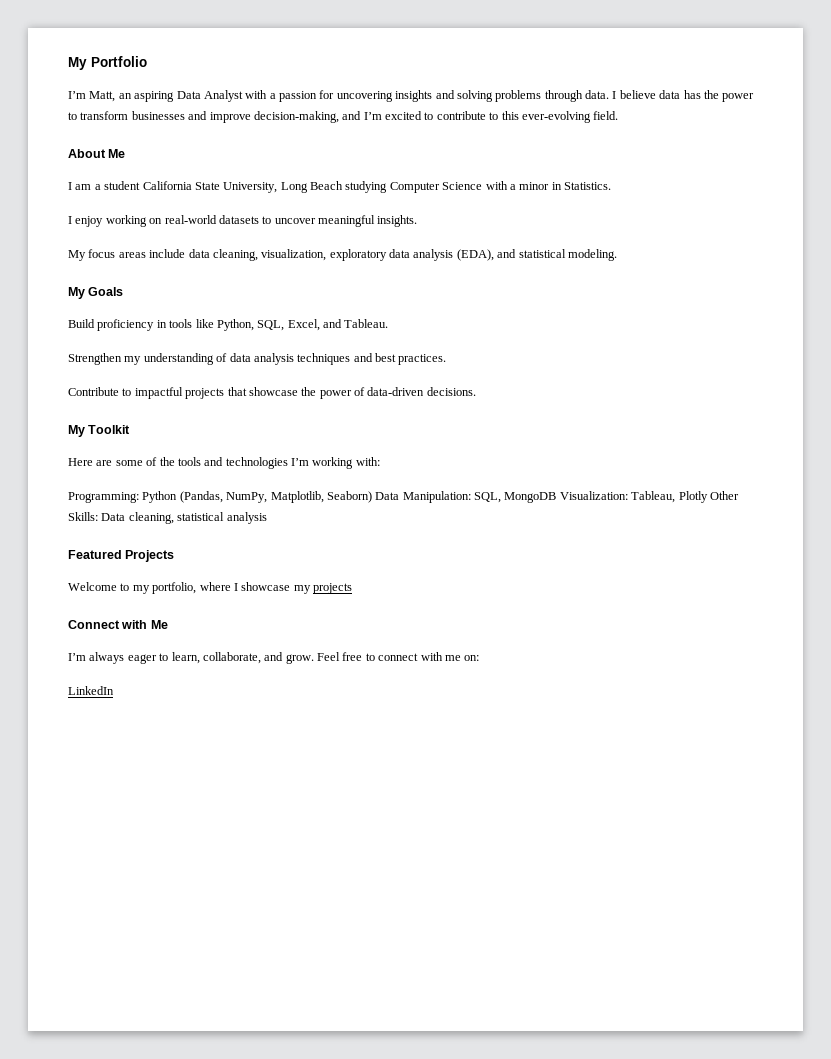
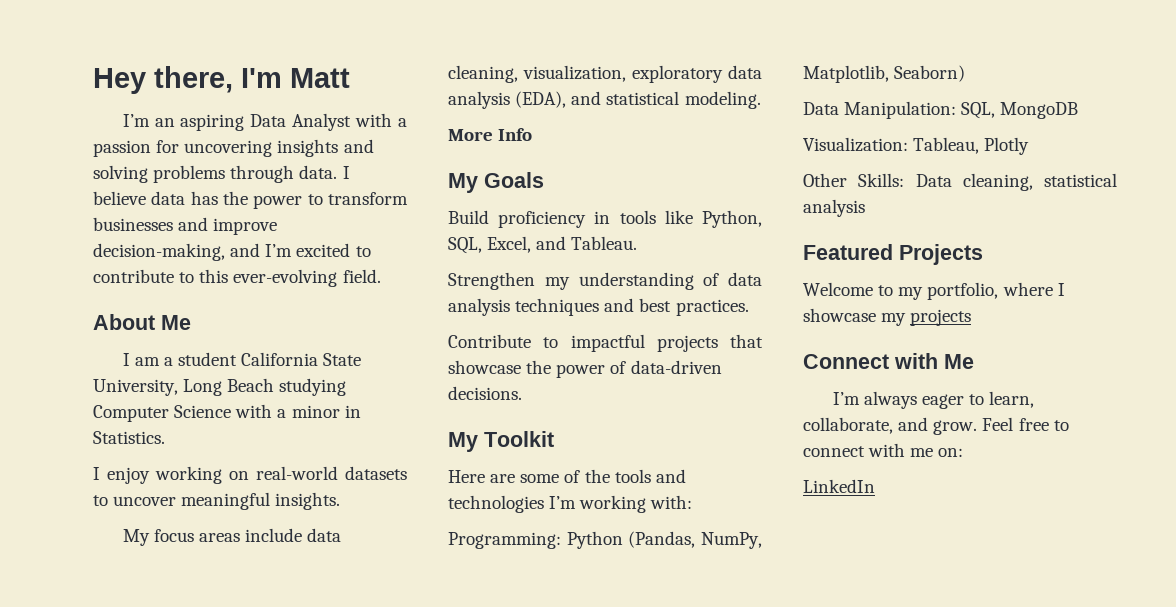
[68,56,147,70] [68,91,116,102] My Portfolio // I’m Matt, -> [93,66,350,94] [122,114,150,127] Hey there, I'm Matt // I’m
(617, 255) none -> [448,128,533,141] // More Info
(372, 497) none -> (966, 73) //
(557, 497) none -> (1079, 110) //
(708, 497) none -> (1030, 146) //

